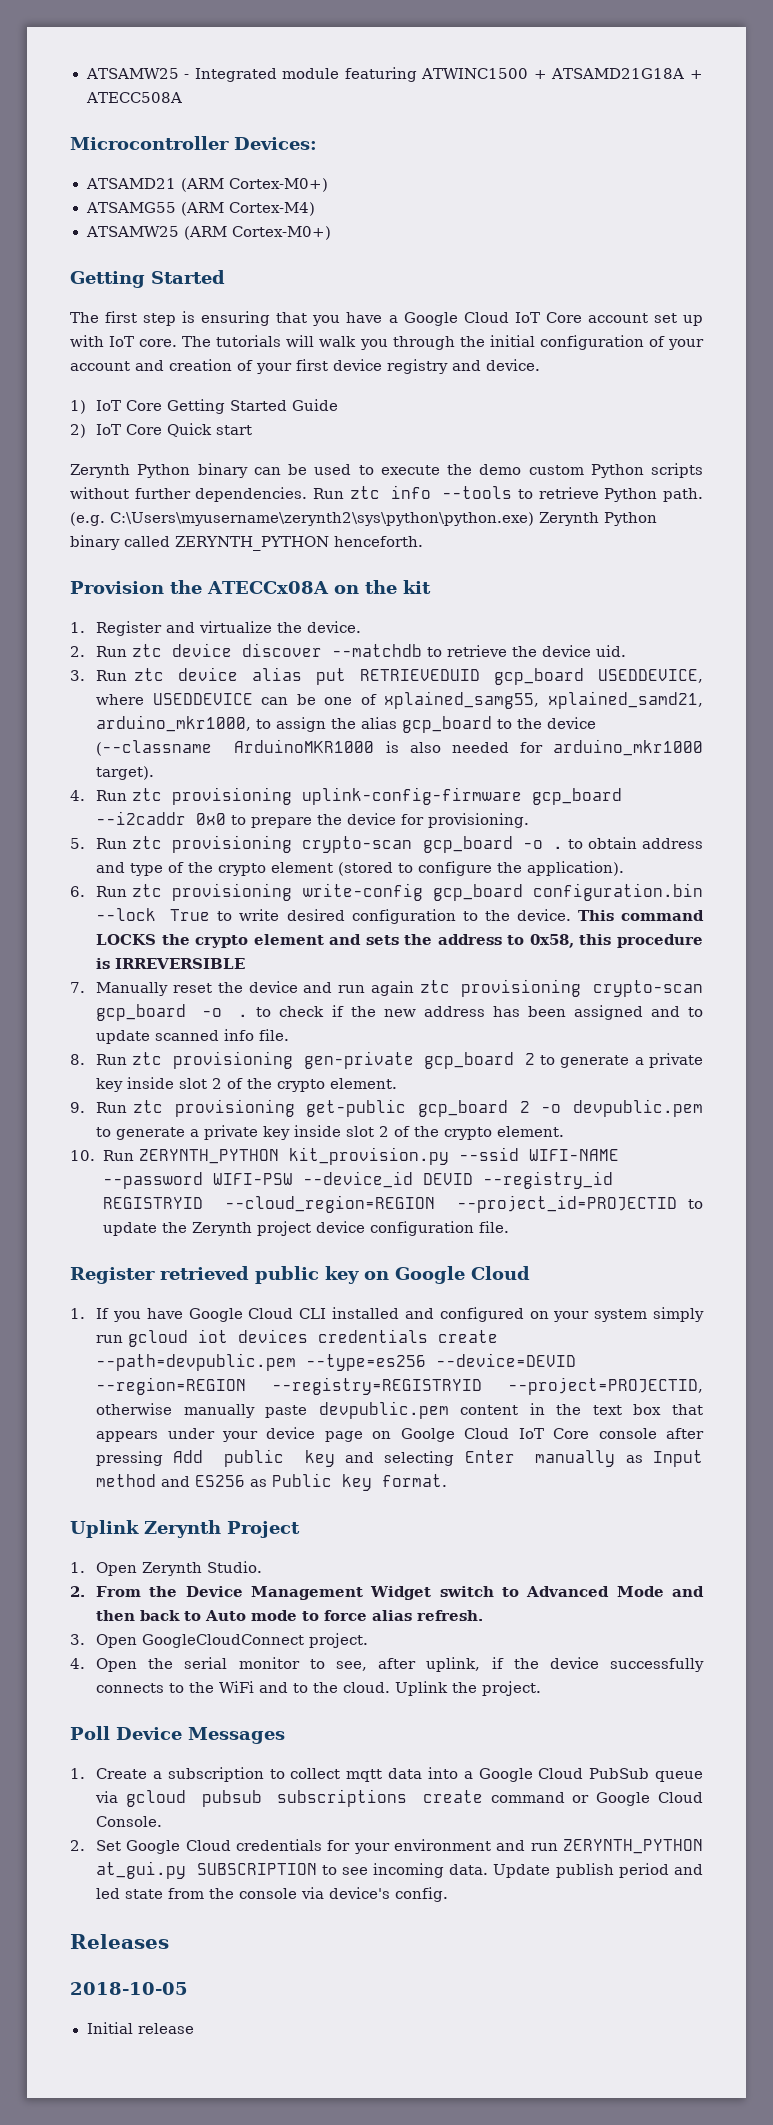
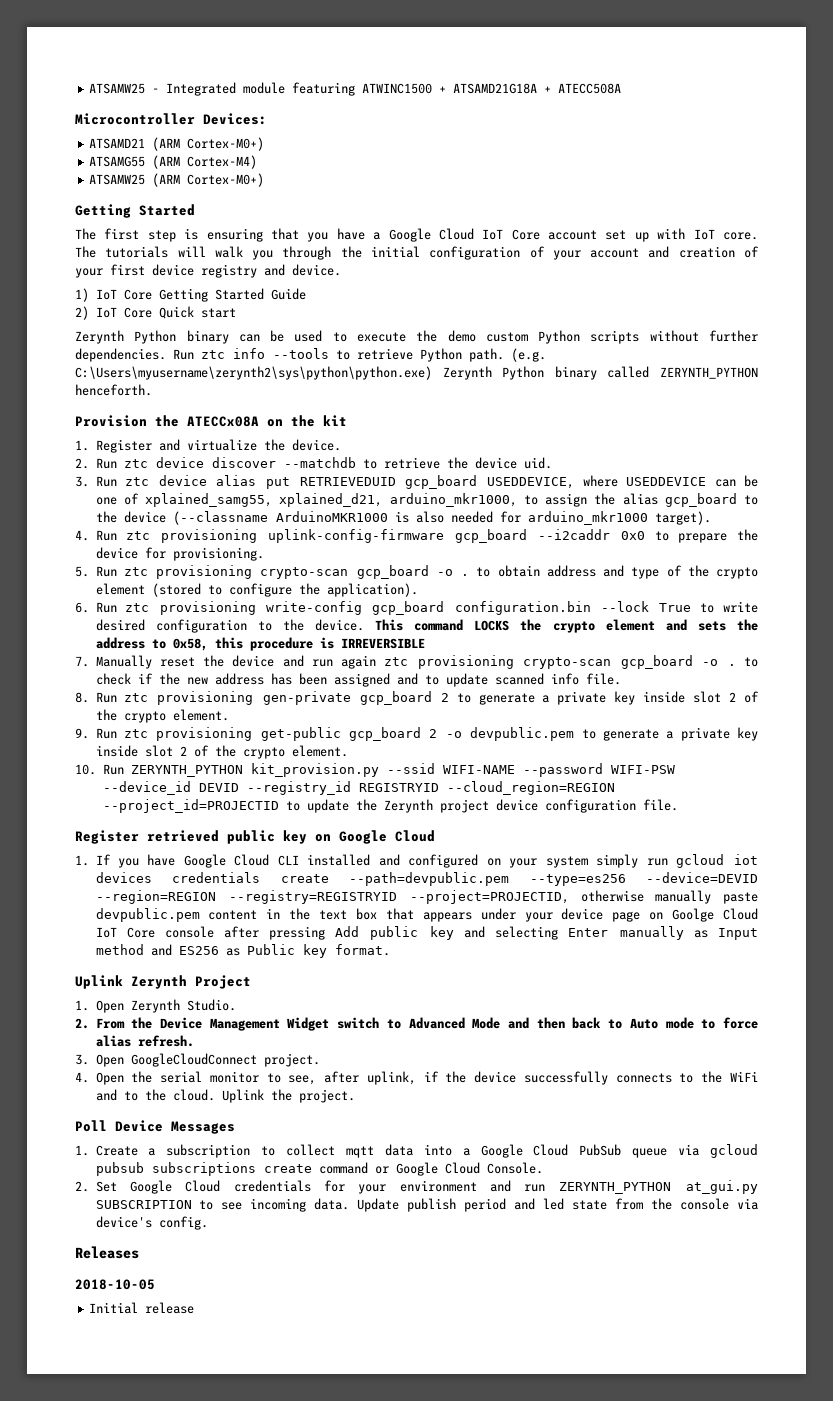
[548,691,703,709] xplained_samd21, -> [279,493,383,507] xplained_d21,

